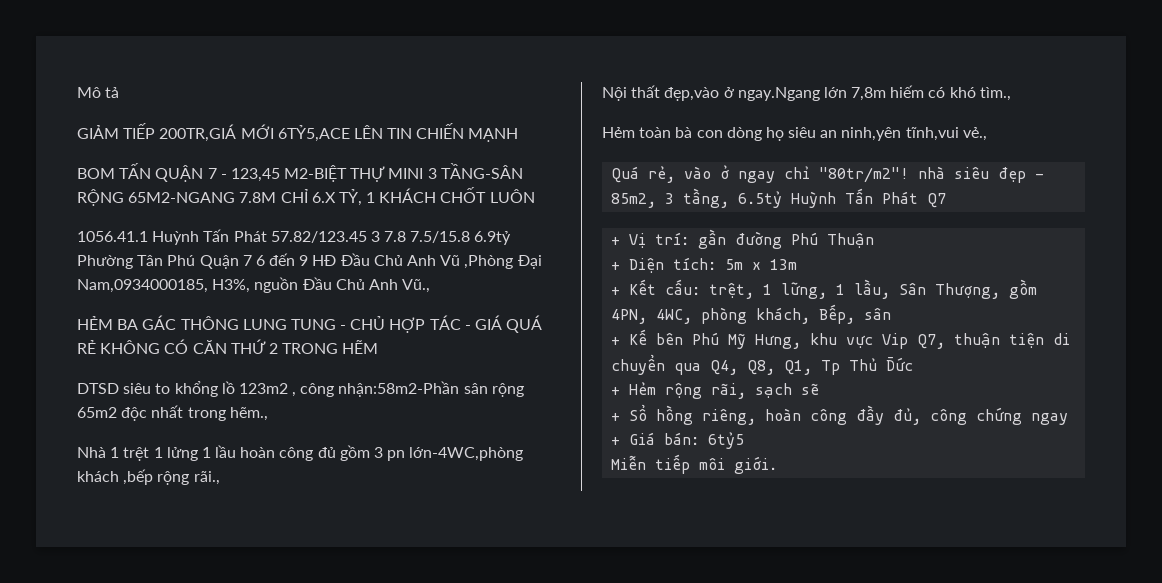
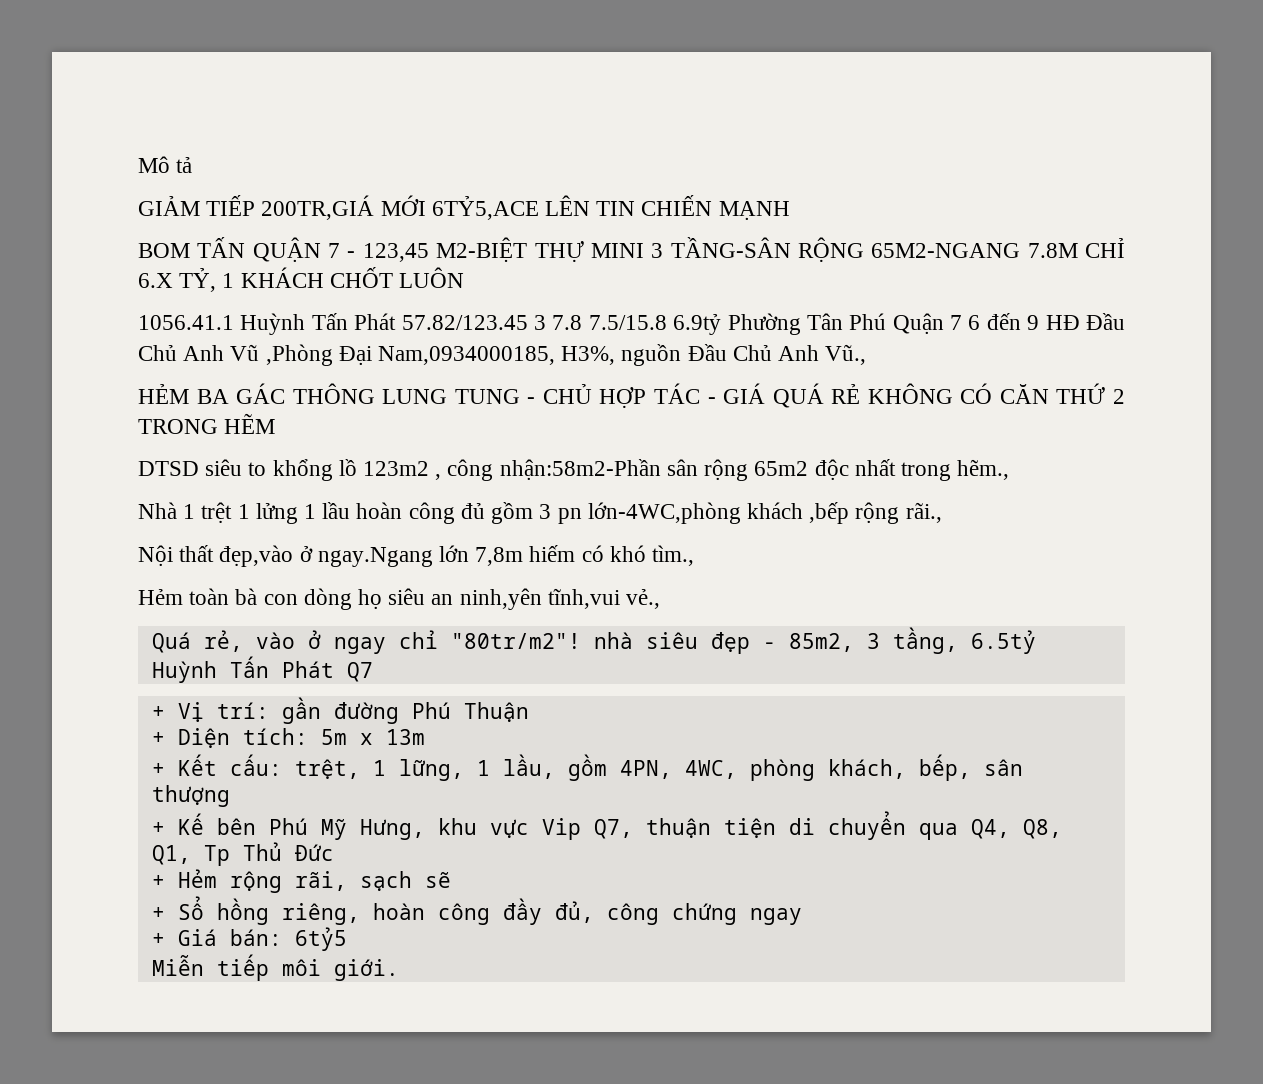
[899,283,1001,299] Sân Thượng, -> (555, 766) none
[819,304,892,324] Bếp, sân -> [918,754,1023,781] [151,785,230,807] bếp, sân thượng

